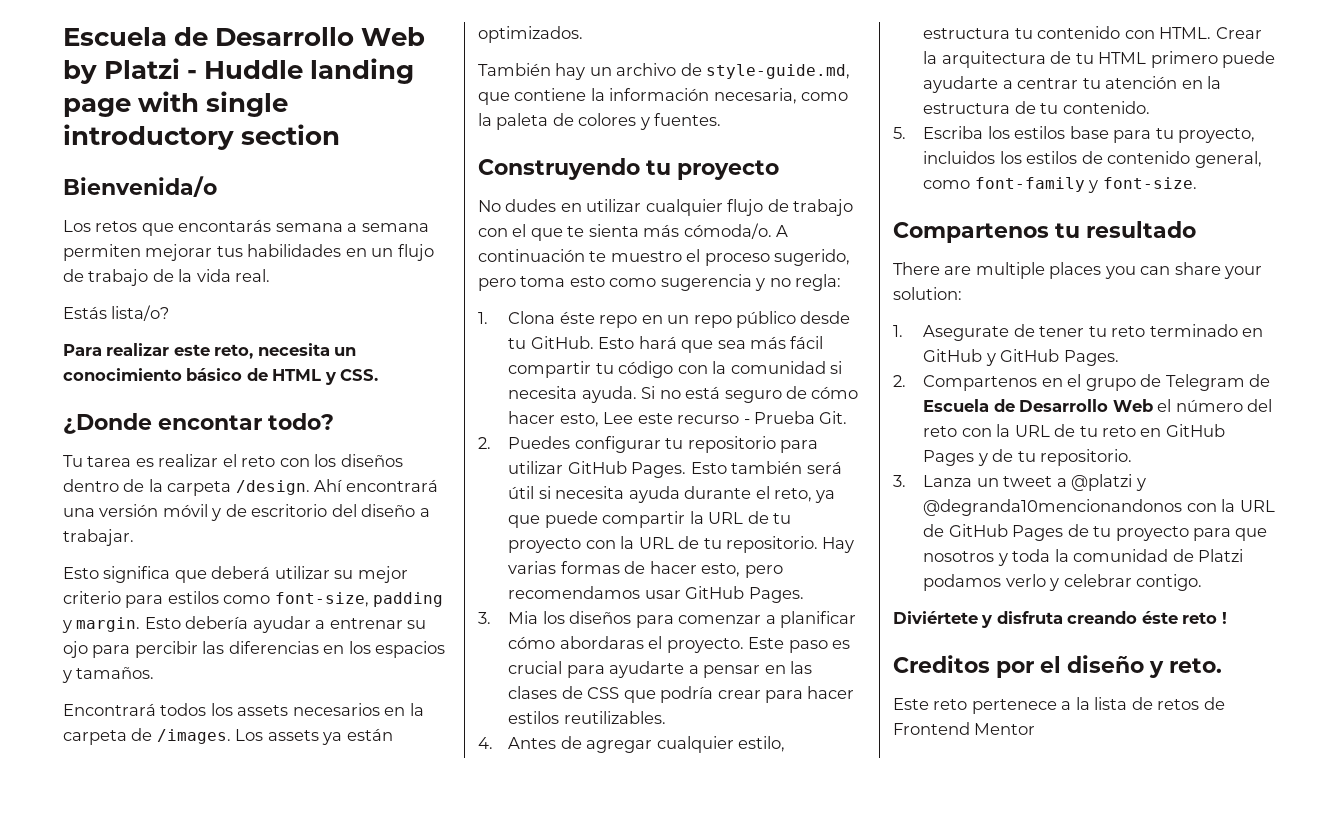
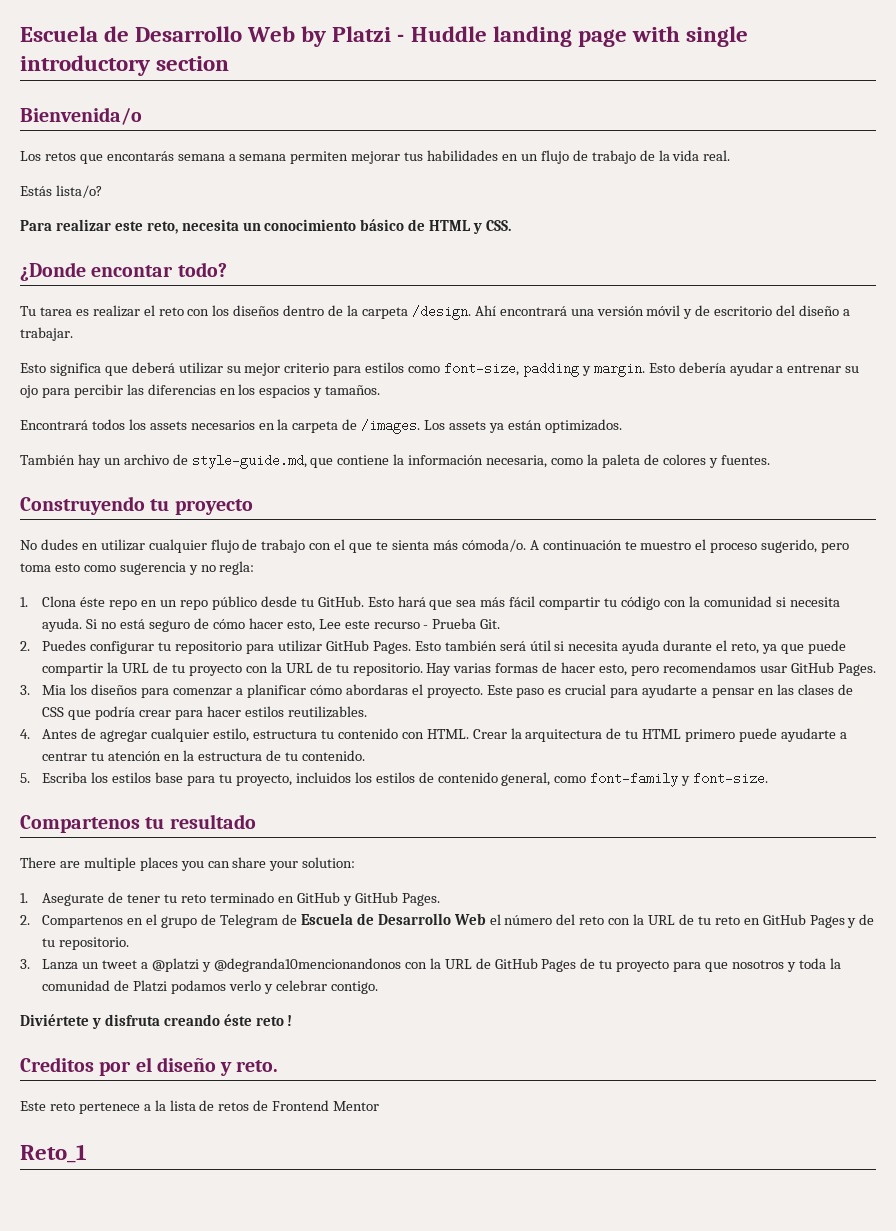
(1036, 729) none -> [20,1144,87,1163] // Reto_1

